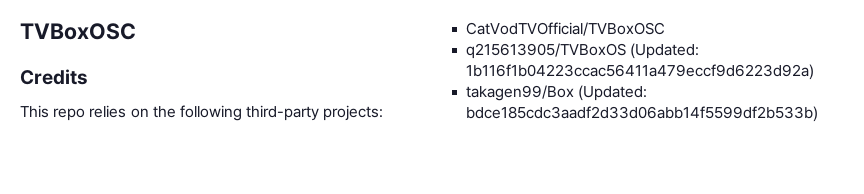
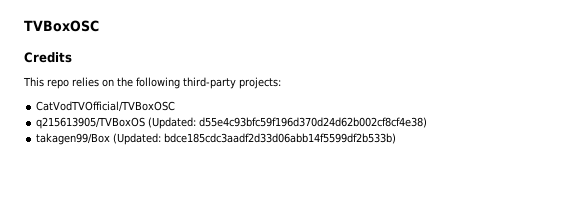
[466,64,815,80] 1b116f1b04223ccac56411a479eccf9d6223d92a) -> [199,117,428,128] d55e4c93bfc59f196d370d24d62b002cf8cf4e38)

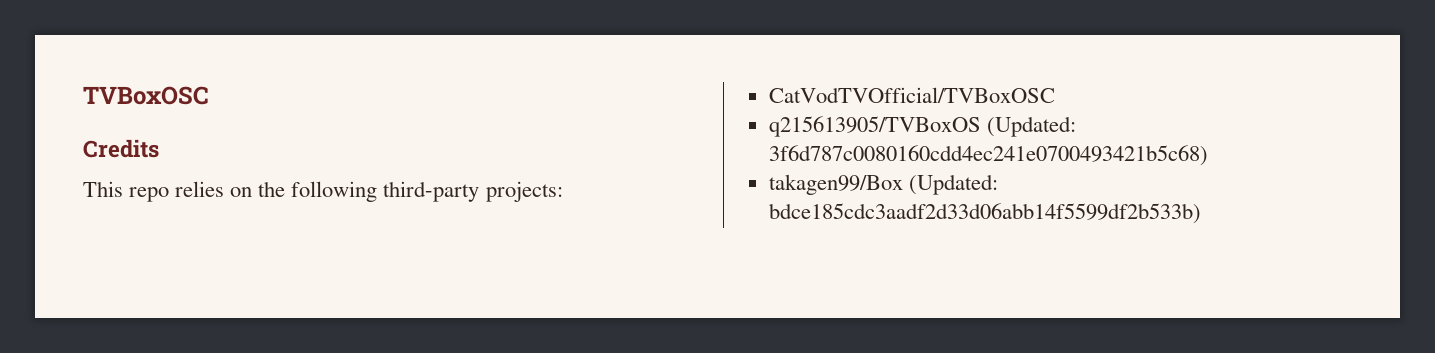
[199,117,428,128] d55e4c93bfc59f196d370d24d62b002cf8cf4e38) -> [768,145,1208,166] 3f6d787c0080160cdd4ec241e0700493421b5c68)

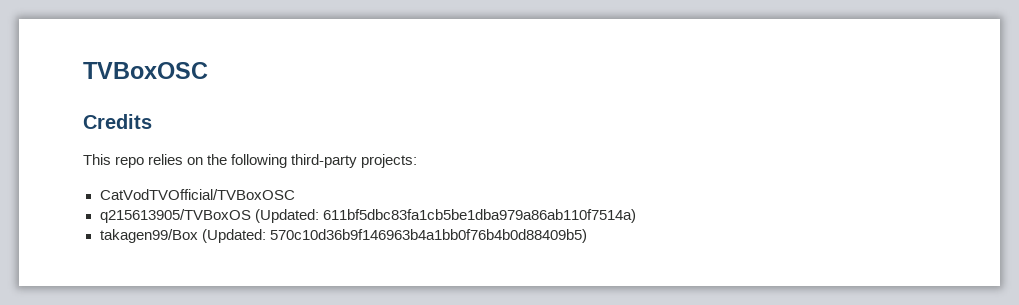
[768,145,1208,166] 3f6d787c0080160cdd4ec241e0700493421b5c68) -> [322,209,636,223] 611bf5dbc83fa1cb5be1dba979a86ab110f7514a)
[768,203,1201,224] bdce185cdc3aadf2d33d06abb14f5599df2b533b) -> [269,229,587,243] 570c10d36b9f146963b4a1bb0f76b4b0d88409b5)

